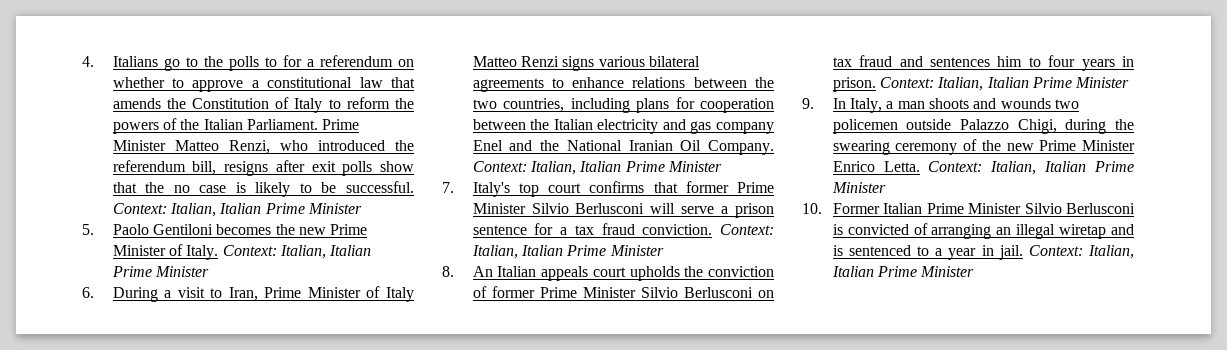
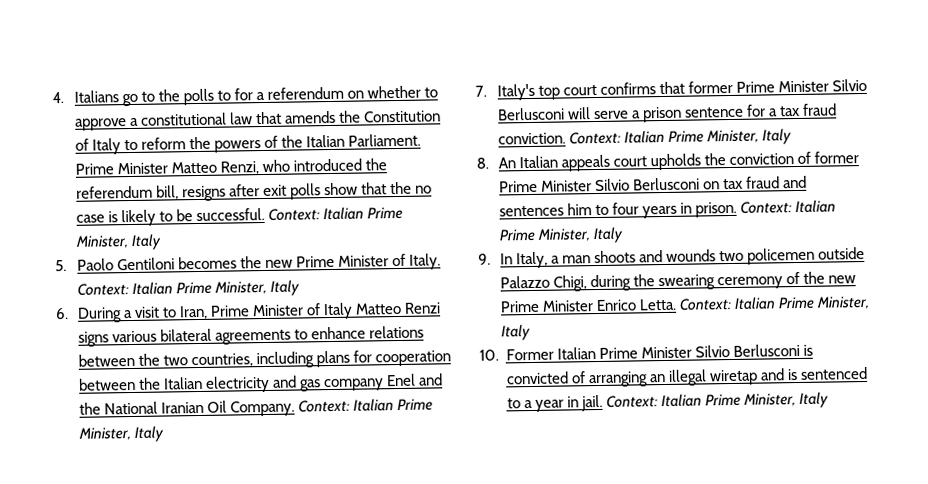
[170,203,362,217] Italian, Italian Prime Minister -> [322,206,403,221] [74,233,162,250] Italian Prime Minister, Italy
[279,245,372,259] [111,266,210,277] Italian, Italian Prime Minister -> [131,279,300,296] Italian Prime Minister, Italy
[530,161,722,175] Italian, Italian Prime Minister -> [352,398,433,412] [77,425,164,442] Italian Prime Minister, Italy
[471,245,664,259] Italian, Italian Prime Minister -> [623,128,792,145] Italian Prime Minister, Italy
[937,77,1130,91] Italian, Italian Prime Minister -> [794,199,836,214] [498,226,624,244] Italian Prime Minister, Italy
[990,161,1134,175] [831,182,886,193] Italian, Italian Prime Minister -> [733,295,870,310] [500,324,531,341] Italian Prime Minister, Italy
[1088,245,1134,259] [831,266,975,277] Italian, Italian Prime Minister -> [660,391,829,408] Italian Prime Minister, Italy

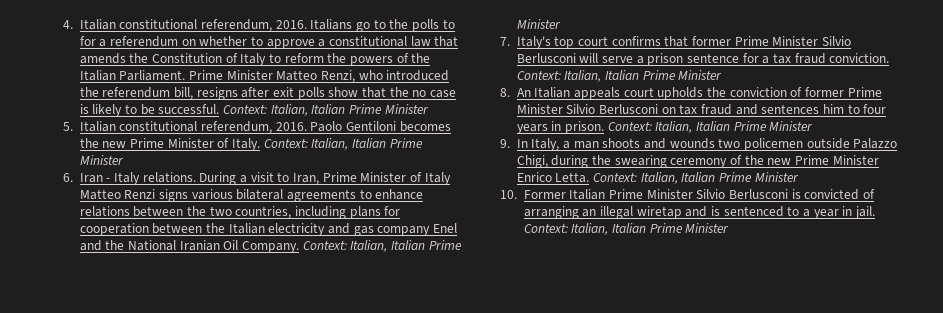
(64, 97) none -> [79,19,307,32] Italian constitutional referendum, 2016.
[322,206,403,221] [74,233,162,250] Italian Prime Minister, Italy -> [270,104,429,116] Italian, Italian Prime Minister
(67, 265) none -> [79,121,307,134] Italian constitutional referendum, 2016.
[131,279,300,296] Italian Prime Minister, Italy -> [311,138,423,150] [79,155,124,165] Italian, Italian Prime Minister
(69, 313) none -> [79,172,196,185] Iran - Italy relations.
[352,398,433,412] [77,425,164,442] Italian Prime Minister, Italy -> [350,240,462,252] [516,19,561,29] Italian, Italian Prime Minister
[623,128,792,145] Italian Prime Minister, Italy -> [564,70,723,82] Italian, Italian Prime Minister
[794,199,836,214] [498,226,624,244] Italian Prime Minister, Italy -> [655,121,814,133] Italian, Italian Prime Minister
[733,295,870,310] [500,324,531,341] Italian Prime Minister, Italy -> [640,172,799,184] Italian, Italian Prime Minister
[660,391,829,408] Italian Prime Minister, Italy -> [571,223,730,235] Italian, Italian Prime Minister

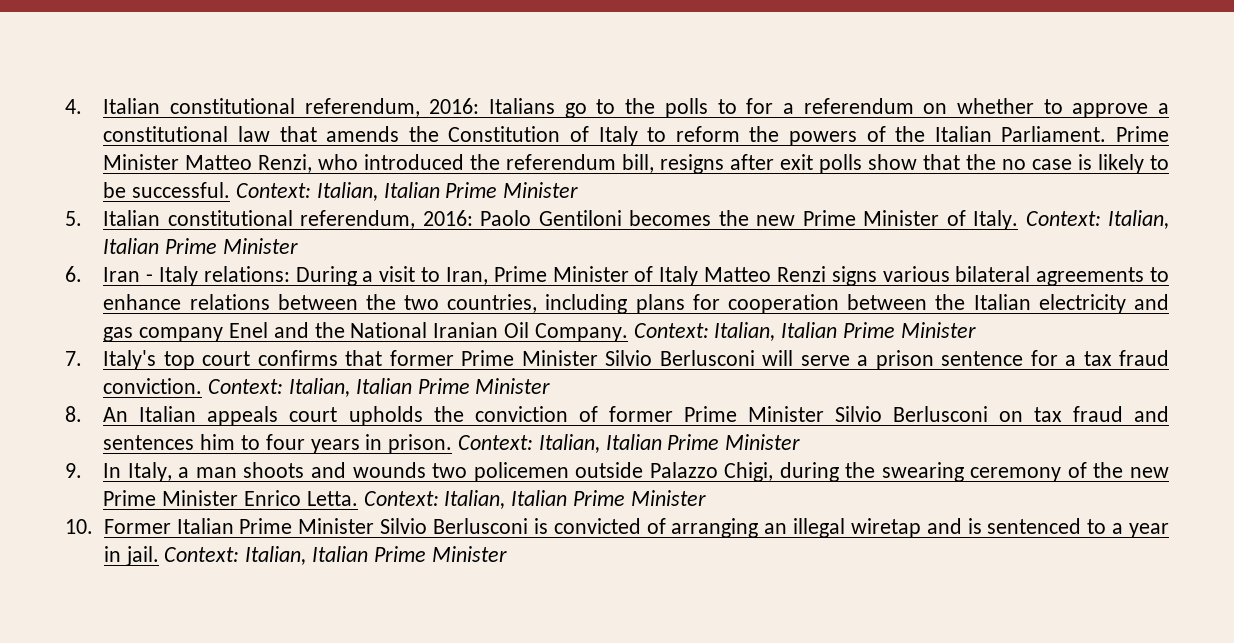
[275,20,307,29] 2016. -> [429,98,480,114] 2016:
[275,122,307,131] 2016. -> [422,210,473,226] 2016:
[142,172,196,183] relations. -> [203,266,290,282] relations:

